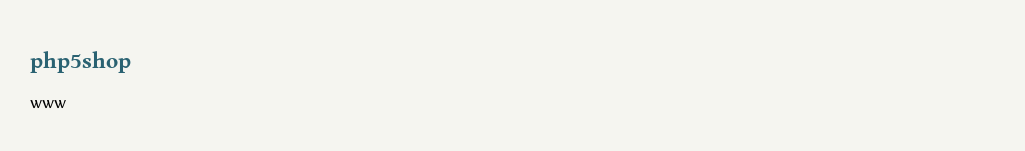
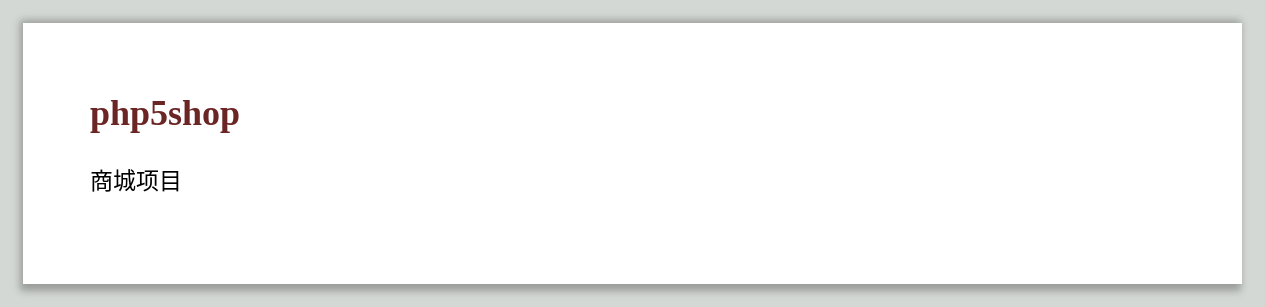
[30,100,66,109] www -> [90,169,182,192] 商城项目

